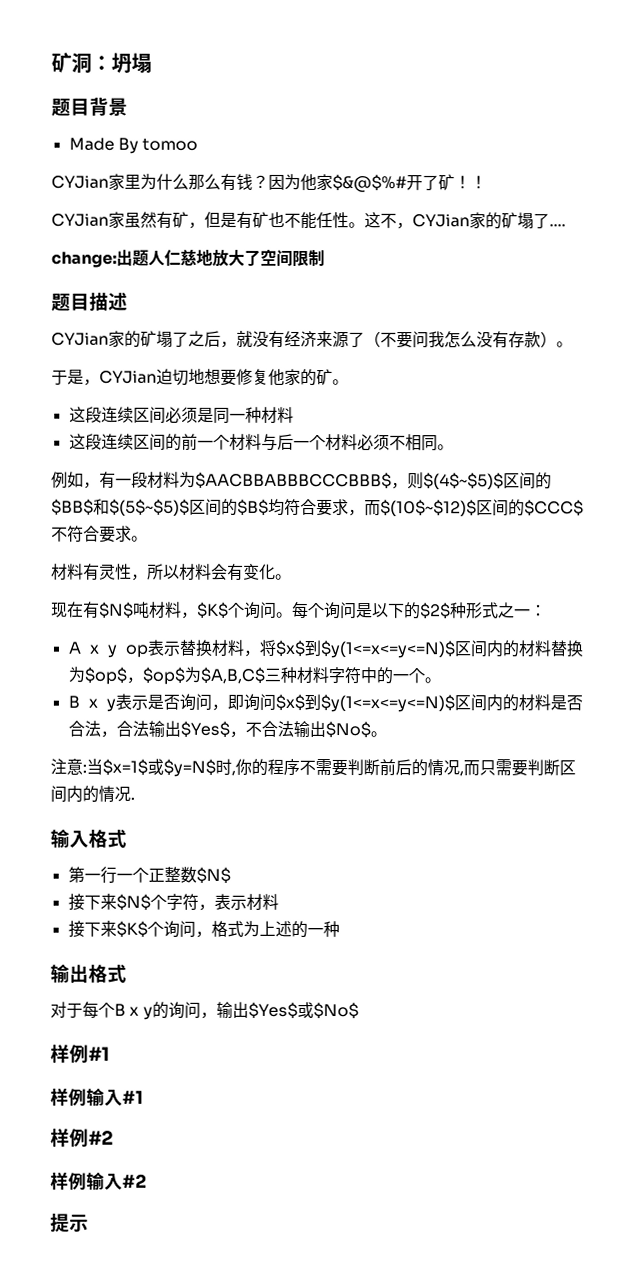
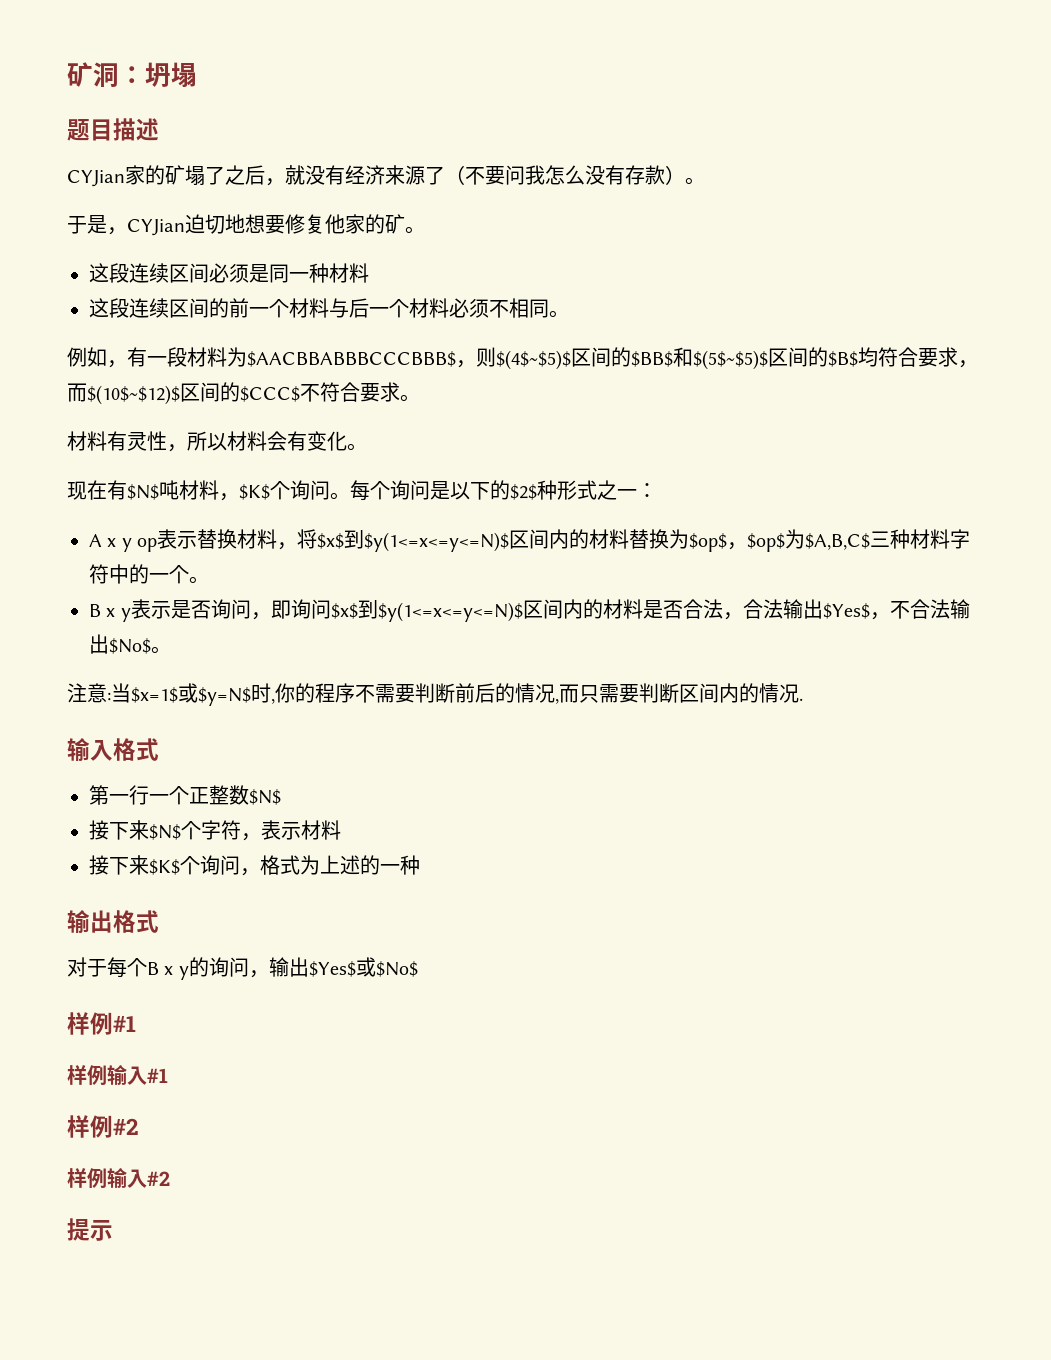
[51,97,128,117] [68,137,199,154] [51,173,487,193] [51,211,566,230] [51,248,325,268] // 题目背景 // Made By tomoo // CYJian家里为什么那么有钱？因为他家$&@$%#开了矿！！ // CYJian家虽然有矿，但是有矿也不能任性。这不，CYJian家的矿塌了.... // change:出题人仁慈地放大了空间限制 -> (197, 74) none

